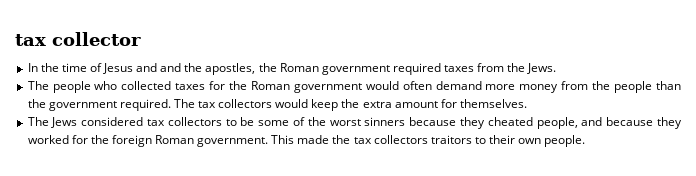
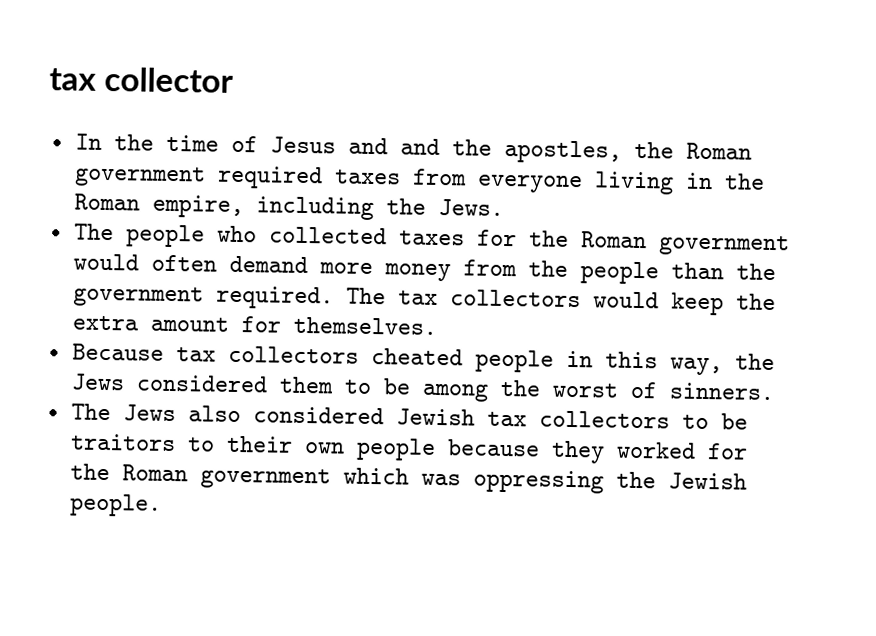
(505, 67) none -> [476,171,765,195] [73,193,374,221] everyone living in the Roman empire, including
(527, 103) none -> [71,343,775,376] [70,373,775,402] // Because tax collectors cheated people in this way, the Jews considered them to be among the worst of sinners.
[81,117,144,126] considered -> [187,405,475,426] also considered Jewish
[258,117,603,129] some of the worst sinners because they cheated people, and -> [69,433,436,461] traitors to their own people
[111,135,542,147] foreign Roman government. This made the tax collectors traitors to their own -> [121,464,747,494] Roman government which was oppressing the Jewish

